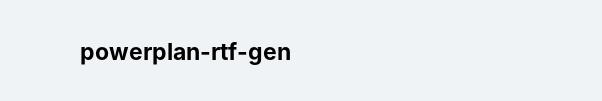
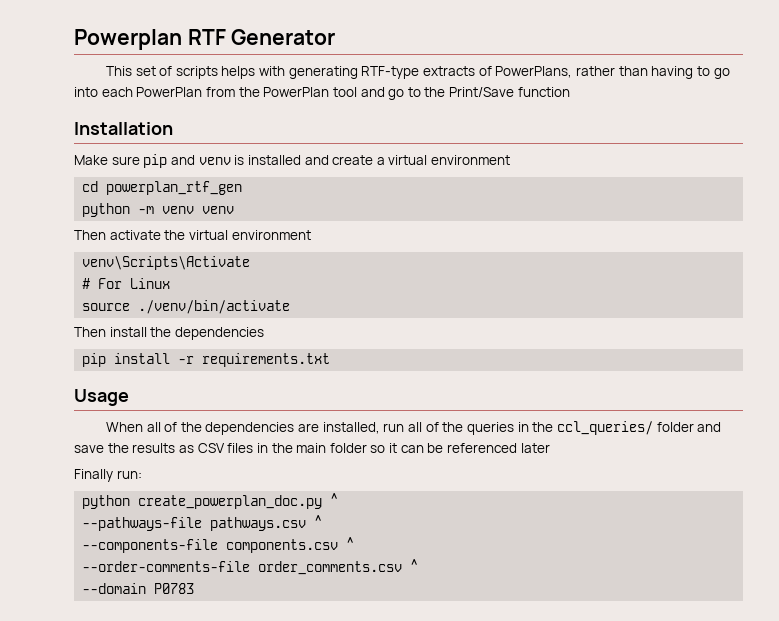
[80,42,291,65] powerplan-rtf-gen -> [74,29,336,50] [105,66,730,79] [74,87,570,100] [74,122,173,135] [74,154,511,168] [82,181,243,195] [82,203,235,217] [74,230,311,240] [82,256,251,270] [82,278,171,289] [82,300,291,314] [74,327,264,340] [82,353,331,367] [74,389,129,406] [105,421,722,435] [74,443,550,453] [74,469,142,482] [82,493,339,509] [82,515,323,531] [82,537,355,553] [82,559,419,575] [82,583,195,594] Powerplan RTF Generator // This set of scripts helps with generating RTF-type extracts of PowerPlans, rather than having to go into each PowerPlan from the PowerPlan tool and go to the Print/Save function // Installation // Make sure pip and venv is installed and create a virtual environment // cd powerplan_rtf_gen // python -m venv venv // Then activate the virtual environment // venv\Scripts\Activate // # For Linux // source ./venv/bin/activate // Then install the dependencies // pip install -r requirements.txt // Usage // When all of the dependencies are installed, run all of the queries in the ccl_queries/ folder and save the results as CSV files in the main folder so it can be referenced later // Finally run: // python create_powerplan_doc.py ^ // --pathways-file pathways.csv ^ // --components-file components.csv ^ // --order-comments-file order_comments.csv ^ // --domain P0783

